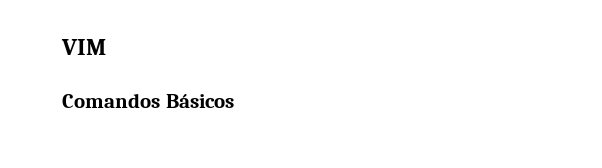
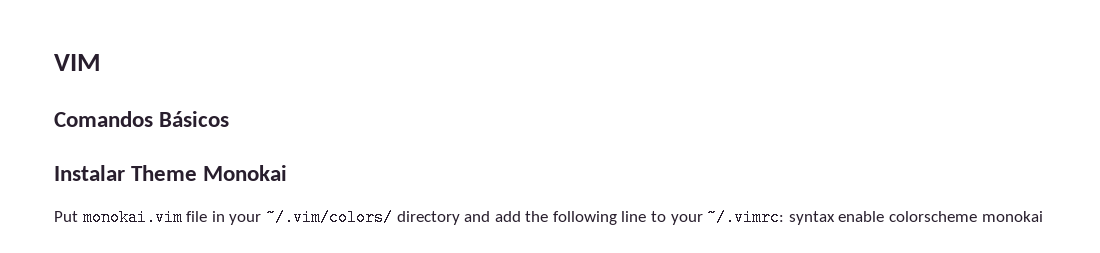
(234, 101) none -> [54,165,288,181] [54,209,1043,226] // Instalar Theme Monokai // Put monokai.vim file in your ~/.vim/colors/ directory and add the following line to your ~/.vimrc: syntax enable colorscheme monokai

